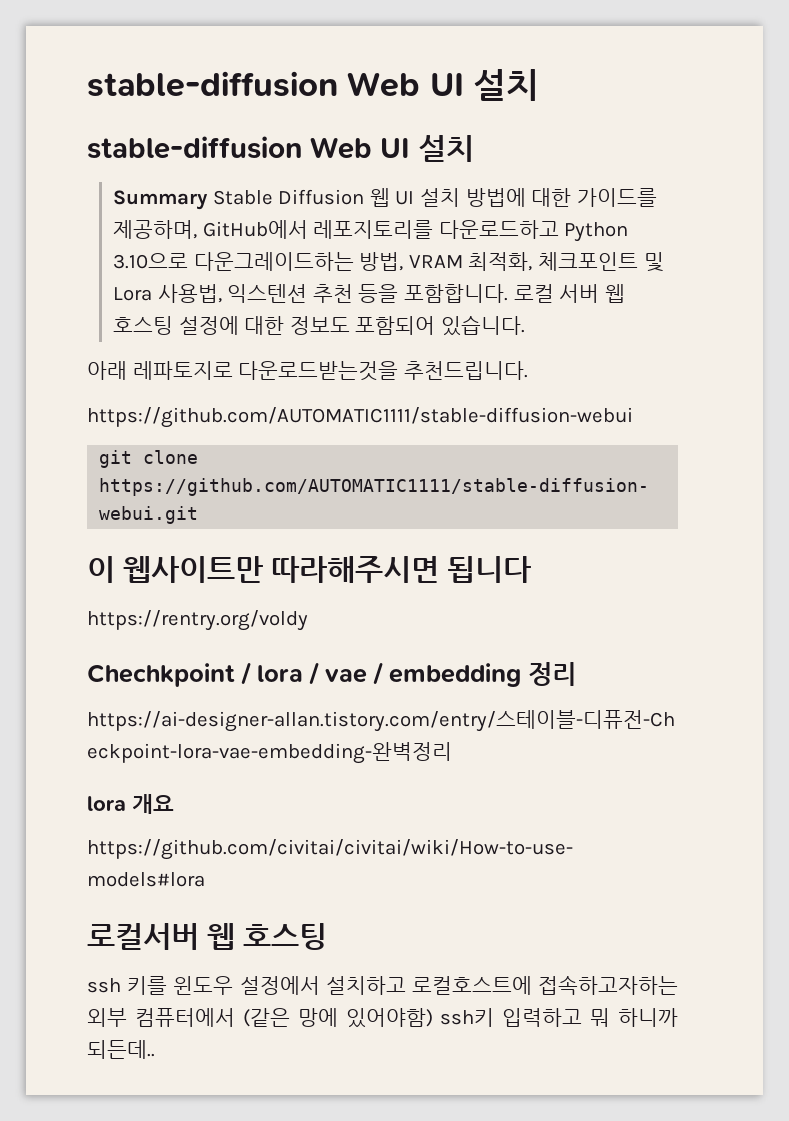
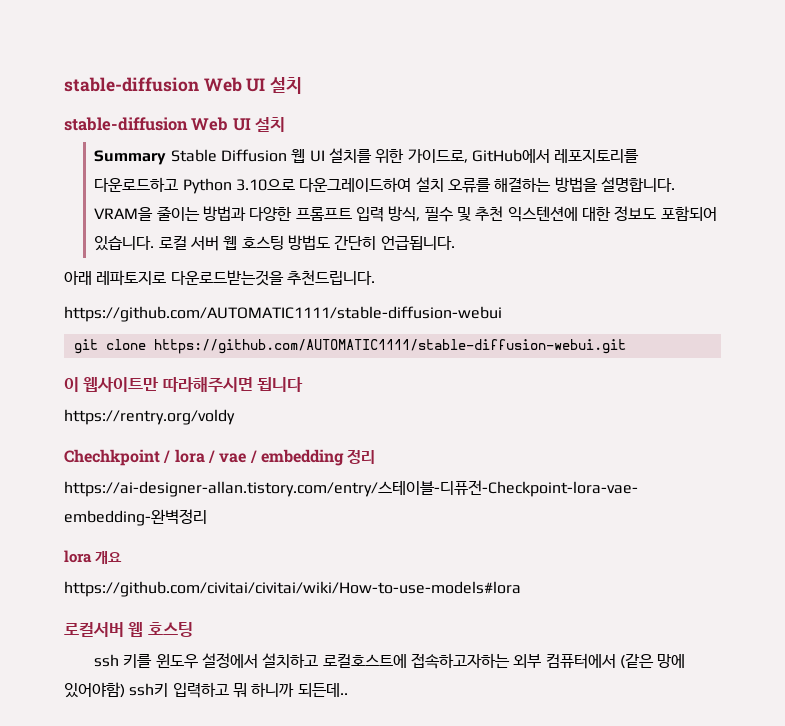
[419,188,657,207] [113,220,198,239] 설치 방법에 대한 가이드를 제공하며, -> [328,148,468,163] 설치를 위한 가이드로,
[193,252,664,272] [113,284,625,303] [113,315,525,336] 다운그레이드하는 방법, VRAM 최적화, 체크포인트 및 Lora 사용법, 익스텐션 추천 등을 포함합니다. 로컬 서버 웹 호스팅 설정에 대한 정보도 포함되어 있습니다. -> [299,177,675,193] [94,206,717,222] [94,235,455,251] 다운그레이드하여 설치 오류를 해결하는 방법을 설명합니다. VRAM을 줄이는 방법과 다양한 프롬프트 입력 방식, 필수 및 추천 익스텐션에 대한 정보도 포함되어 있습니다. 로컬 서버 웹 호스팅 방법도 간단히 언급됩니다.

